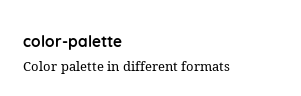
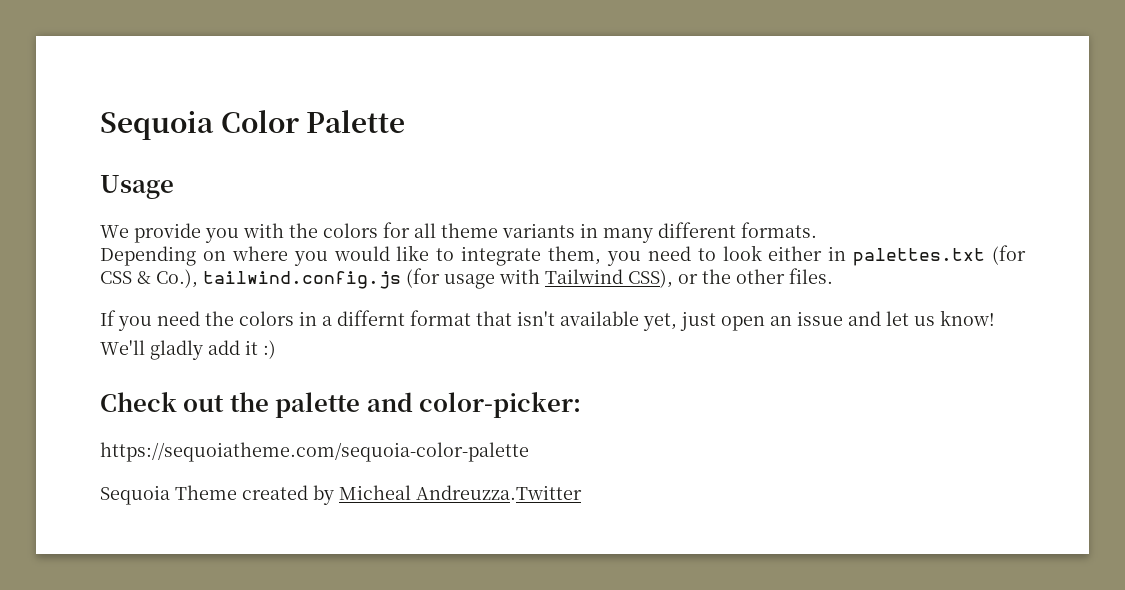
[23,35,122,50] [23,61,231,74] color-palette // Color palette in different formats -> [100,110,406,140] [100,175,174,199] [100,222,817,243] [100,245,1026,266] [100,268,833,289] [100,310,995,331] [100,340,276,360] [100,392,582,418] [100,442,529,462] [100,485,582,505] Sequoia Color Palette // Usage // We provide you with the colors for all theme variants in many different formats. // Depending on where you would like to integrate them, you need to look either in palettes.txt (for CSS & Co.), tailwind.config.js (for usage with Tailwind CSS), or the other files. // If you need the colors in a differnt format that isn't available yet, just open an issue and let us know! // We'll gladly add it :) // Check out the palette and color-picker: // https://sequoiatheme.com/sequoia-color-palette // Sequoia Theme created by Micheal Andreuzza.Twitter

